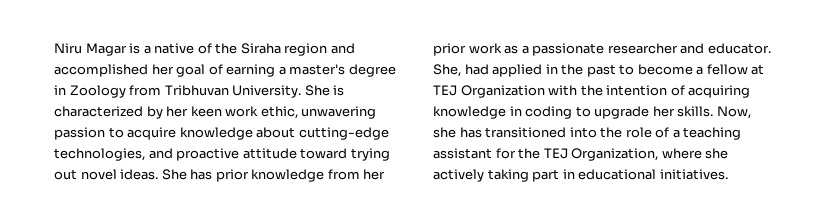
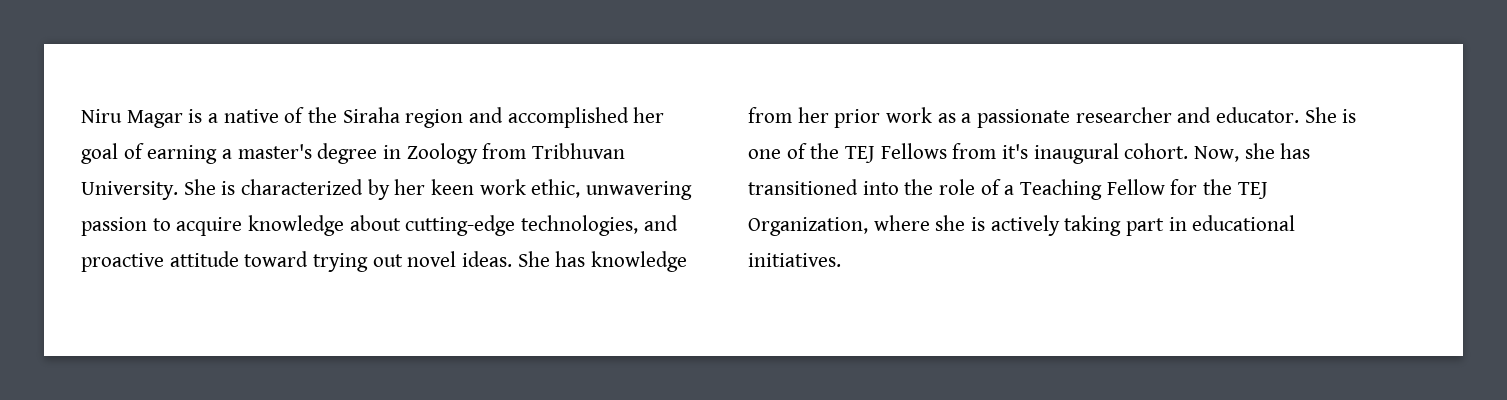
[215,169,249,182] prior -> (586, 259) none
[433,64,765,77] [433,85,751,98] [433,106,714,119] She, had applied in the past to become a fellow at TEJ Organization with the intention of acquiring knowledge in coding to upgrade her skills. -> [1304,107,1357,123] [748,143,1189,164] She is one of the TEJ Fellows from it's inaugural cohort.
[683,127,742,140] [433,148,492,159] teaching assistant -> [1020,179,1165,200] Teaching Fellow
(729, 153) none -> [971,217,986,231] is

